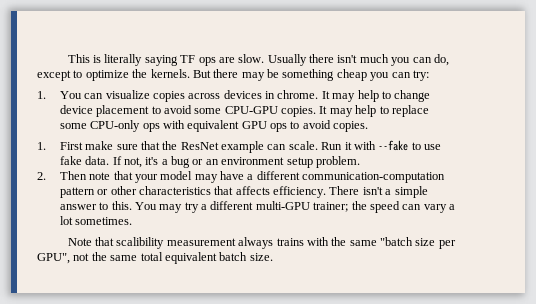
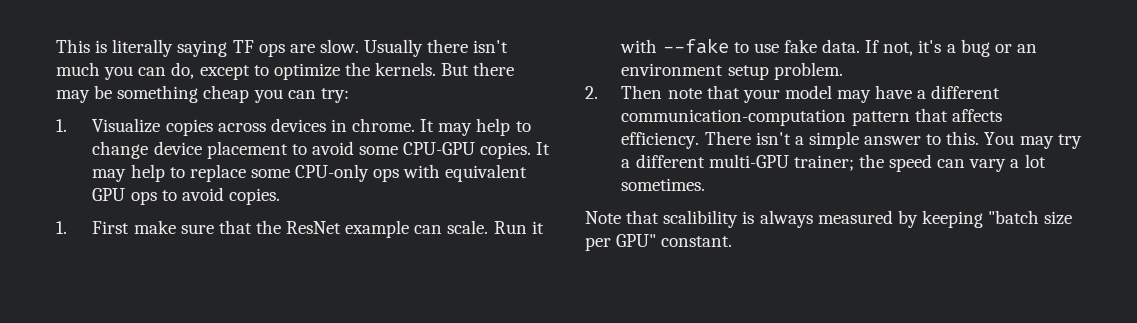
[59,90,150,99] You can visualize -> [92,118,161,133] Visualize
[97,186,211,195] or other characteristics -> (910, 118) none
[166,237,456,249] [37,252,273,264] measurement always trains with the same "batch size per GPU", not the same total equivalent batch size. -> [742,210,1073,228] [585,234,733,251] is always measured by keeping "batch size per GPU" constant.

